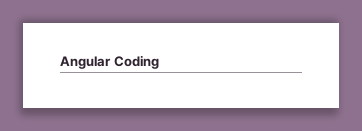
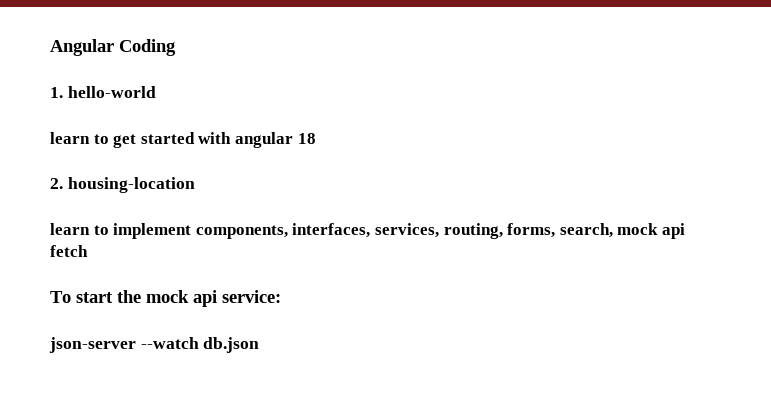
(159, 62) none -> [50,86,156,98] [50,132,316,148] [50,177,195,193] [50,223,685,239] [50,245,88,257] [50,290,281,307] [49,337,260,353] // 1. hello-world // learn to get started with angular 18 // 2. housing-location // learn to implement components, interfaces, services, routing, forms, search, mock api fetch // To start the mock api service: // json-server --watch db.json

